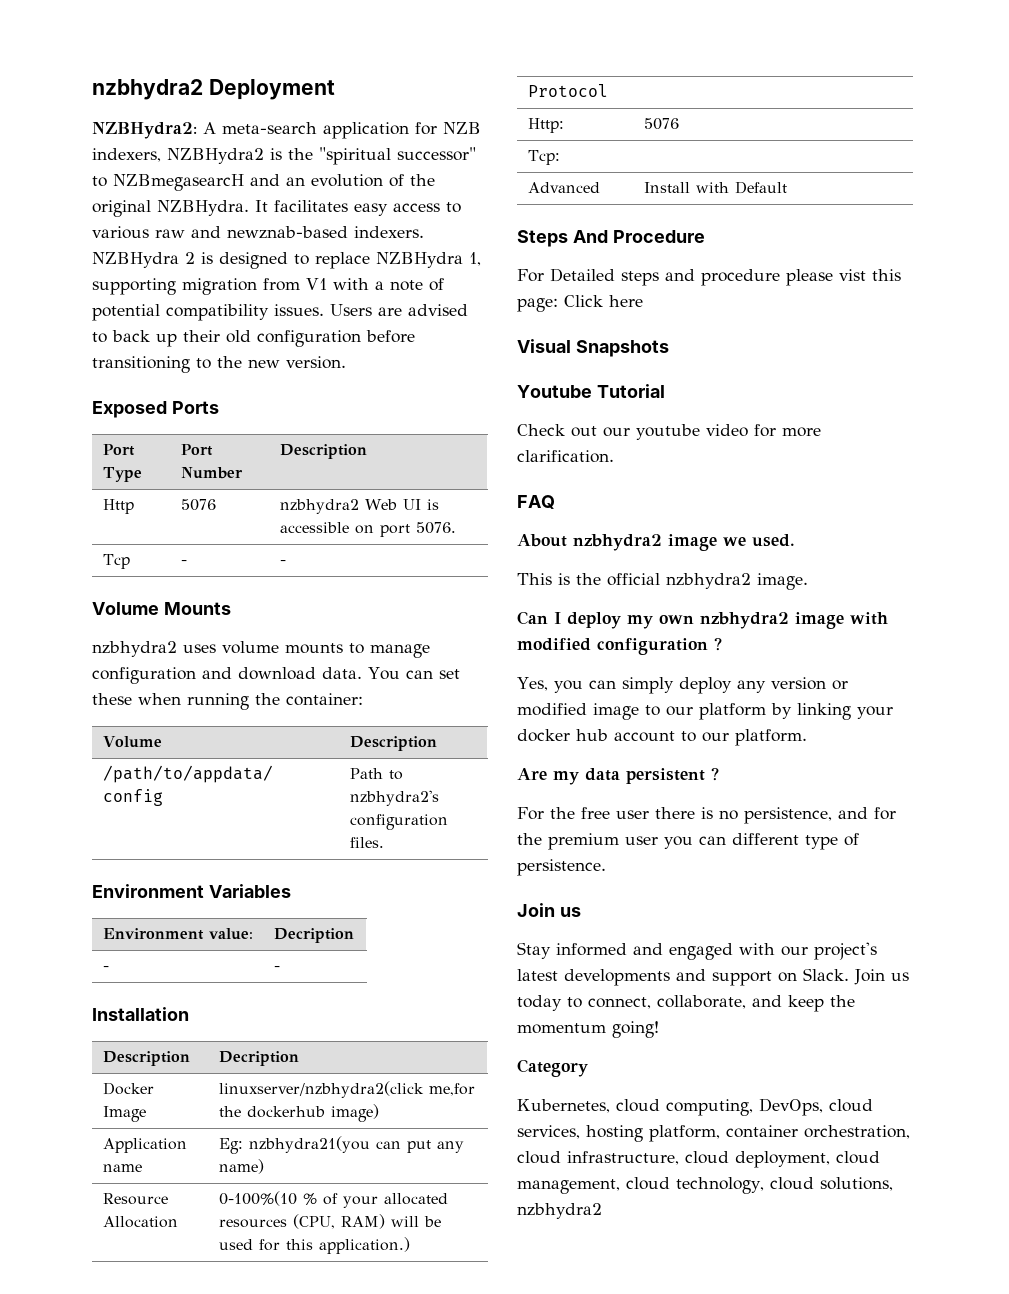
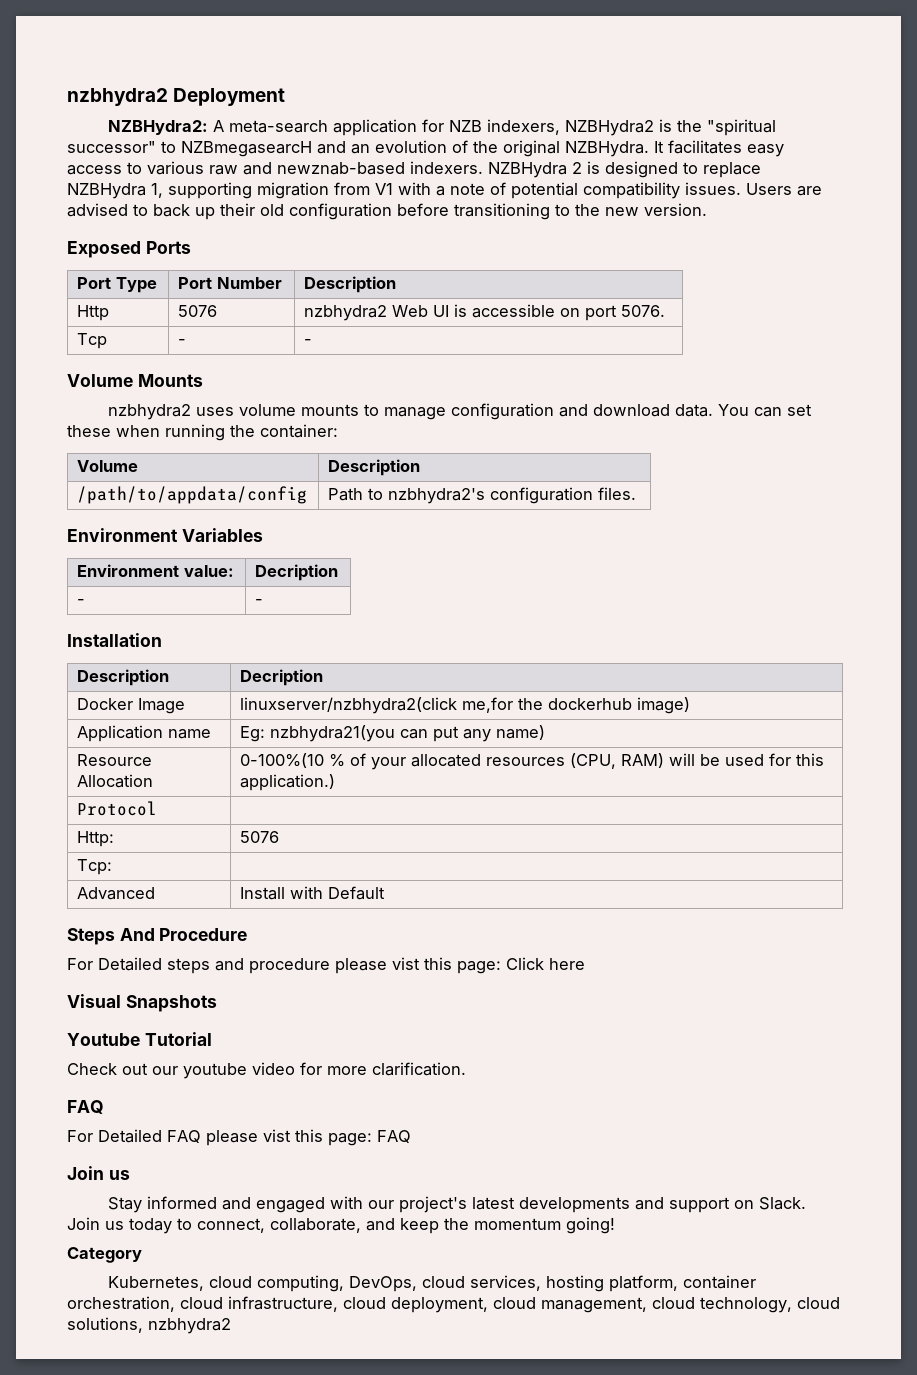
[517,534,795,551] [517,573,808,590] [517,611,888,629] [517,637,722,655] [517,677,848,694] [517,703,893,720] [517,729,807,746] [517,767,719,785] [517,807,896,824] [517,833,859,850] [517,859,606,876] About nzbhydra2 image we used. // This is the official nzbhydra2 image. // Can I deploy my own nzbhydra2 image with modified configuration ? // Yes, you can simply deploy any version or modified image to our platform by linking your docker hub account to our platform. // Are my data persistent ? // For the free user there is no persistence, and for the premium user you can different type of persistence. -> [67,1129,411,1146] For Detailed FAQ please vist this page: FAQ

